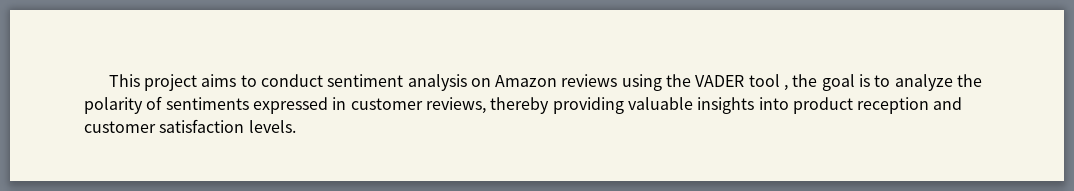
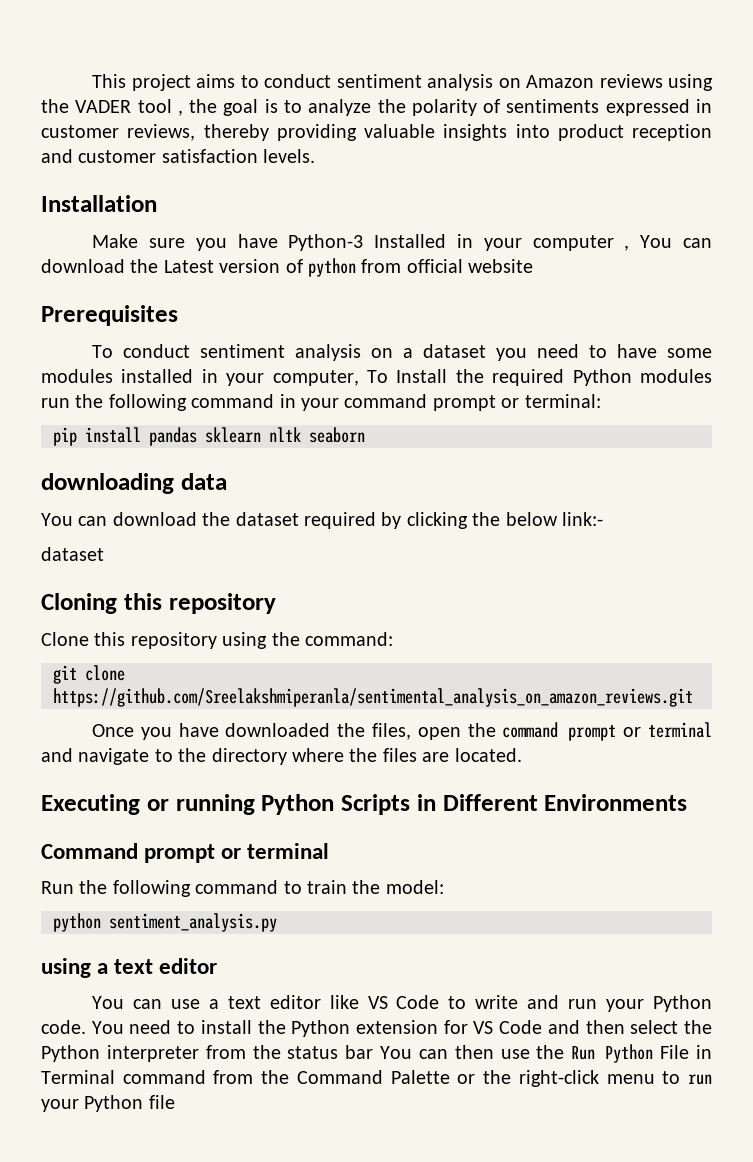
(296, 126) none -> [41,195,157,212] [92,234,712,251] [41,258,534,277] [41,305,178,326] [92,344,712,361] [41,369,712,386] [41,394,601,411] [53,427,365,446] [41,473,227,494] [41,512,603,529] [41,547,104,561] [41,593,276,614] [41,632,393,649] [53,665,125,684] [53,688,693,707] [92,722,713,741] [41,748,522,765] [41,794,688,815] [41,843,330,863] [41,880,444,897] [53,913,277,932] [41,958,218,978] [92,995,712,1012] [41,1020,712,1037] [41,1044,712,1063] [41,1070,713,1087] [41,1095,175,1112] // Installation // Make sure you have Python-3 Installed in your computer , You can download the Latest version of python from official website // Prerequisites // To conduct sentiment analysis on a dataset you need to have some modules installed in your computer, To Install the required Python modules run the following command in your command prompt or terminal: // pip install pandas sklearn nltk seaborn // downloading data // You can download the dataset required by clicking the below link:- // dataset // Cloning this repository // Clone this repository using the command: // git clone https://github.com/Sreelakshmiperanla/sentimental_analysis_on_amazon_reviews.git // Once you have downloaded the files, open the command prompt or terminal and navigate to the directory where the files are located. // Executing or running Python Scripts in Different Environments // Command prompt or terminal // Run the following command to train the model: // python sentiment_analysis.py // using a text editor // You can use a text editor like VS Code to write and run your Python code. You need to install the Python extension for VS Code and then select the Python interpreter from the status bar You can then use the Run Python File in Terminal command from the Command Palette or the right-click menu to run your Python file

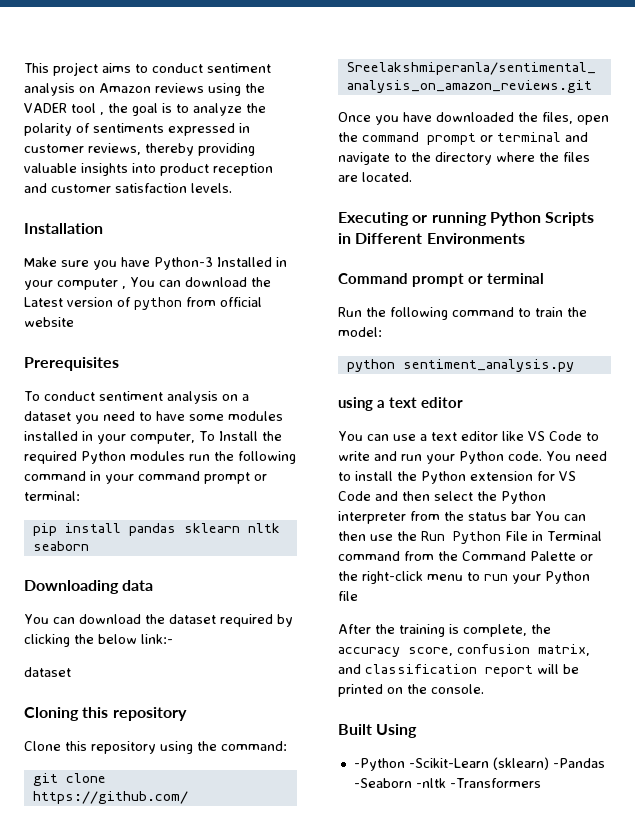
[41,473,174,494] downloading -> [24,580,119,594] Downloading
(175, 1102) none -> [338,624,551,637] [338,644,590,657] [338,664,579,677] [338,684,484,697] [338,724,418,738] [353,757,605,771] [353,778,541,788] // After the training is complete, the accuracy score, confusion matrix, and classification report will be printed on the console. // Built Using // -Python -Scikit-Learn (sklearn) -Pandas -Seaborn -nltk -Transformers

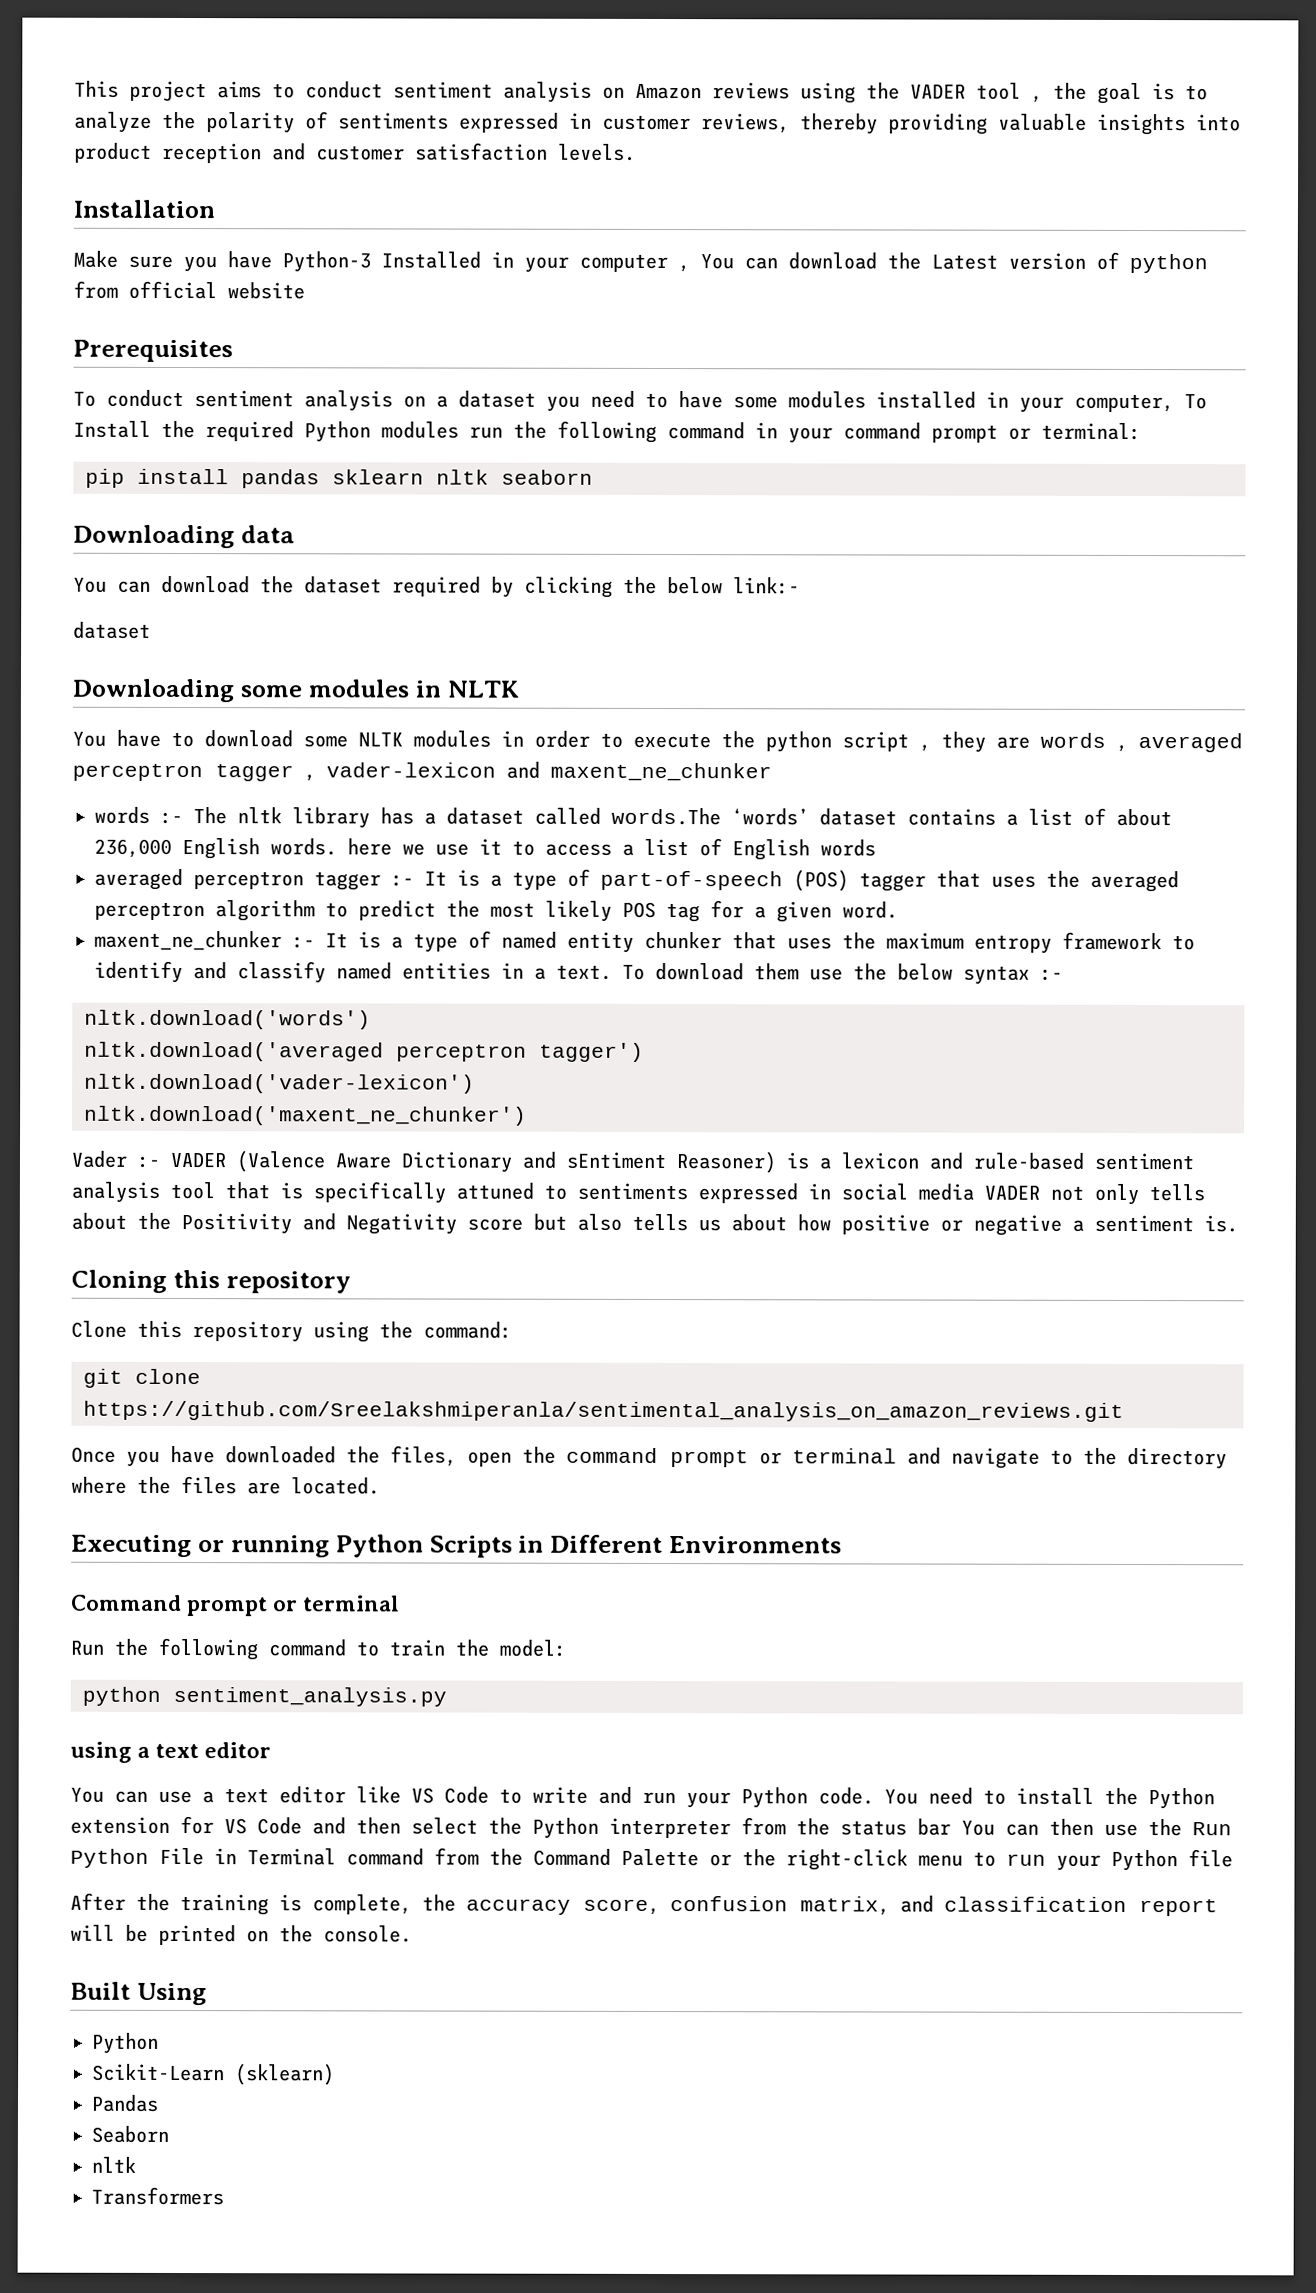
(71, 672) none -> [72,678,519,703] [72,729,1243,753] [72,761,772,782] [94,806,1172,829] [94,838,876,861] [94,868,1179,893] [94,900,898,923] [94,930,1195,954] [94,960,1063,985] [84,1009,371,1030] [84,1041,644,1062] [84,1073,475,1094] [84,1105,527,1126] [71,1150,1194,1174] [71,1181,1205,1206] [71,1212,1238,1236] // Downloading some modules in NLTK // You have to download some NLTK modules in order to execute the python script , they are words , averaged perceptron tagger , vader-lexicon and maxent_ne_chunker // words :- The nltk library has a dataset called words.The ‘words’ dataset contains a list of about 236,000 English words. here we use it to access a list of English words // averaged perceptron tagger :- It is a type of part-of-speech (POS) tagger that uses the averaged perceptron algorithm to predict the most likely POS tag for a given word. // maxent_ne_chunker :- It is a type of named entity chunker that uses the maximum entropy framework to identify and classify named entities in a text. To download them use the below syntax :- // nltk.download('words') // nltk.download('averaged perceptron tagger') // nltk.download('vader-lexicon') // nltk.download('maxent_ne_chunker') // Vader :- VADER (Valence Aware Dictionary and sEntiment Reasoner) is a lexicon and rule-based sentiment analysis tool that is specifically attuned to sentiments expressed in social media VADER not only tells about the Positivity and Negativity score but also tells us about how positive or negative a sentiment is.
[353,758,489,771] -Python -Scikit-Learn -> [92,2032,159,2054] [92,2063,225,2082] Python // Scikit-Learn
[552,758,605,768] [353,778,541,788] -Pandas -Seaborn -nltk -Transformers -> [91,2094,159,2112] [91,2125,169,2143] [91,2156,136,2173] [91,2186,224,2206] // Pandas // Seaborn // nltk // Transformers

